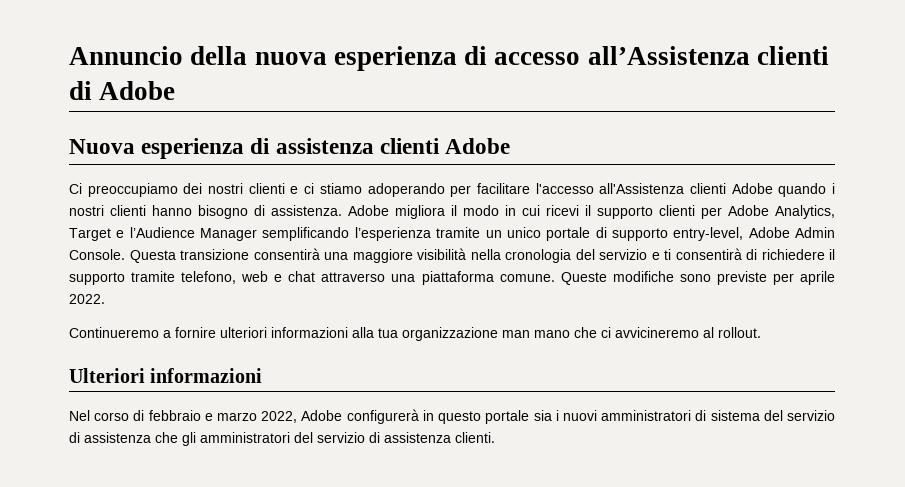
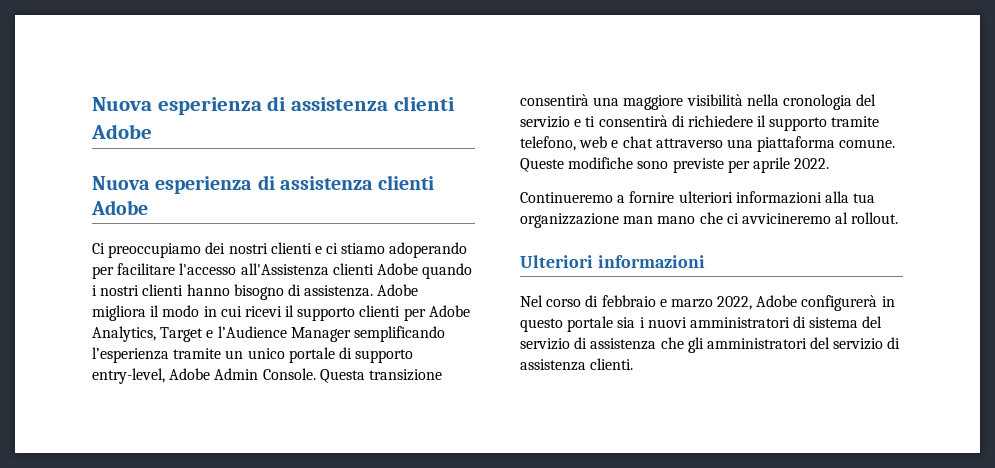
[69,46,830,71] [69,81,92,100] Annuncio della nuova esperienza di accesso all’Assistenza clienti di -> [92,96,455,115] Nuova esperienza di assistenza clienti

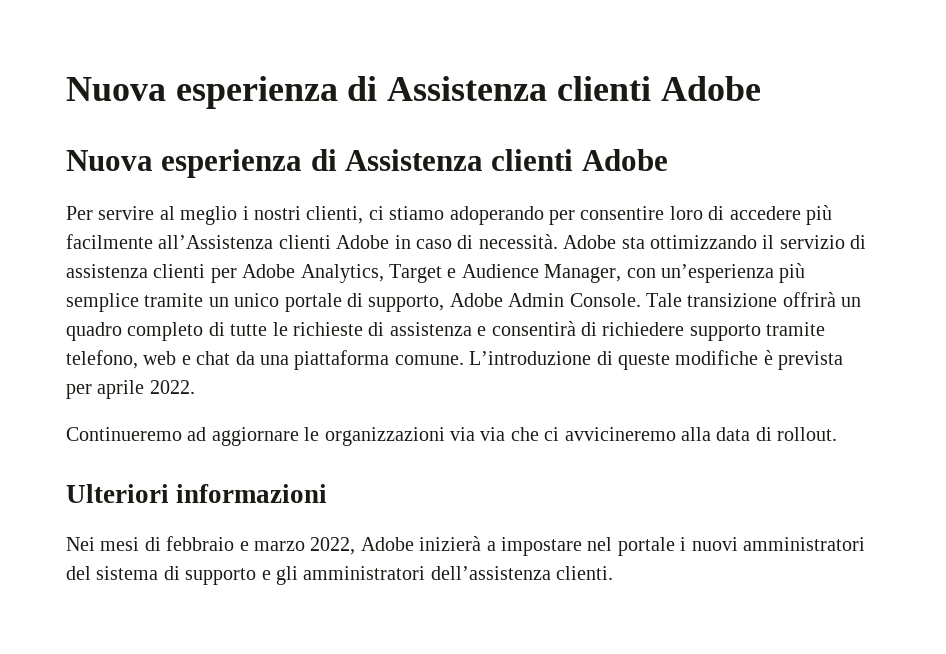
[92,96,389,115] Nuova esperienza di assistenza -> [66,76,548,109] Nuova esperienza di Assistenza
[279,175,435,190] [91,200,148,215] [92,242,468,258] [92,263,473,279] [92,284,419,300] [92,305,356,321] assistenza clienti Adobe // Ci preoccupiamo dei nostri clienti e ci stiamo adoperando per facilitare l'accesso all'Assistenza clienti Adobe quando i nostri clienti hanno bisogno di assistenza. Adobe migliora il modo in cui ricevi il supporto -> [345,149,668,171] [66,205,832,225] [66,234,867,249] [66,264,148,278] Assistenza clienti Adobe // Per servire al meglio i nostri clienti, ci stiamo adoperando per consentire loro di accedere più facilmente all’Assistenza clienti Adobe in caso di necessità. Adobe sta ottimizzando il servizio di assistenza
[217,326,445,342] [92,347,169,363] l’Audience Manager semplificando l’esperienza -> [461,263,806,283] [66,293,139,312] Audience Manager, con un’esperienza più semplice
[355,349,414,363] [92,368,165,384] supporto entry-level, -> [368,295,445,312] supporto,
[319,369,442,383] [520,94,877,110] [520,116,596,128] Questa transizione consentirà una maggiore visibilità nella cronologia del servizio e ti -> [645,292,862,307] [66,322,487,341] Tale transizione offrirà un quadro completo di tutte le richieste di assistenza e
[757,115,767,127] il -> (685, 329) none
[655,138,723,148] attraverso -> [235,351,255,365] da
[520,157,830,173] [520,191,876,204] [520,212,849,228] Queste modifiche sono previste per aprile 2022. // Continueremo a fornire ulteriori informazioni alla tua organizzazione man mano che ci avvicineremo al -> [469,350,844,370] [66,380,195,399] [66,427,772,446] L’introduzione di queste modifiche è prevista per aprile 2022. // Continueremo ad aggiornare le organizzazioni via via che ci avvicineremo alla data di
[520,295,582,307] Nel corso -> [66,537,140,551] Nei mesi
[801,295,895,311] [520,316,883,332] [520,337,901,353] [520,359,586,371] configurerà in questo portale sia i nuovi amministratori di sistema del servizio di assistenza che gli amministratori del servizio di assistenza -> [419,536,865,556] [66,566,551,585] inizierà a impostare nel portale i nuovi amministratori del sistema di supporto e gli amministratori dell’assistenza

